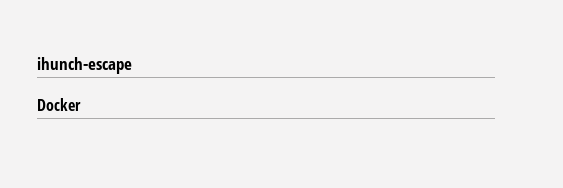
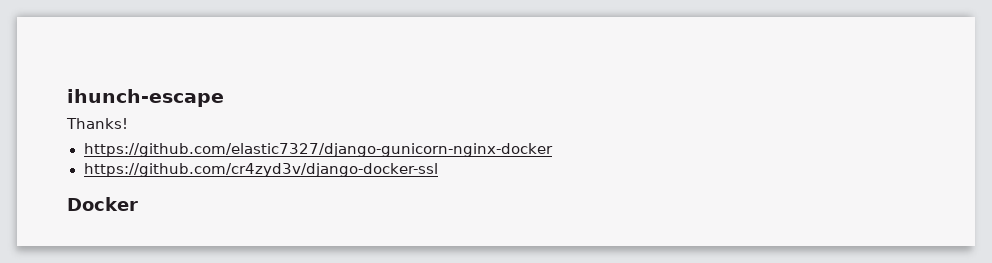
(132, 65) none -> [66,118,128,129] [83,143,553,157] [83,163,439,177] // Thanks! // https://github.com/elastic7327/django-gunicorn-nginx-docker // https://github.com/cr4zyd3v/django-docker-ssl

